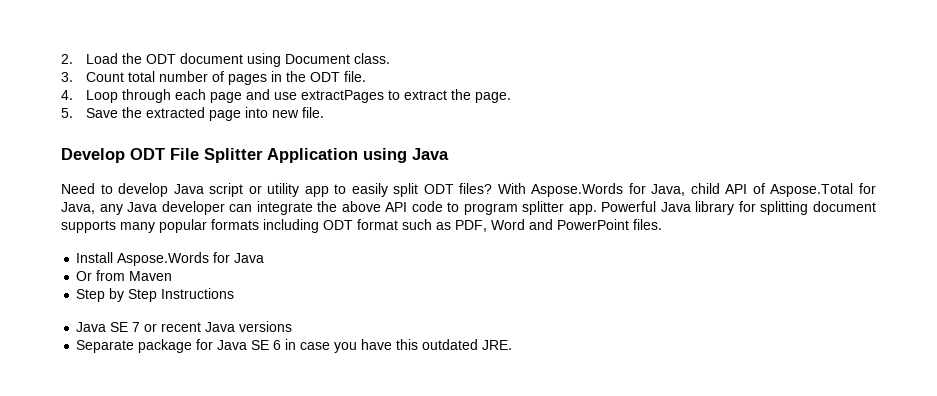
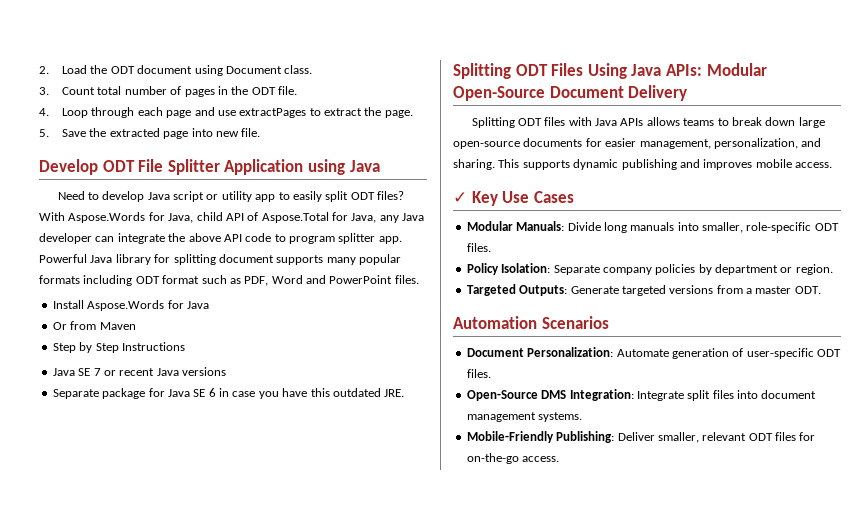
(513, 345) none -> [453,63,767,79] [453,85,688,101] [471,117,825,128] [453,138,822,149] [453,159,832,170] [453,191,574,206] [466,221,839,233] [466,243,491,252] [466,263,833,275] [466,284,821,296] [453,316,609,329] [466,347,841,359] [466,369,491,378] [466,389,817,401] [466,412,583,422] [466,431,816,443] [466,453,560,464] // Splitting ODT Files Using Java APIs: Modular Open-Source Document Delivery // Splitting ODT files with Java APIs allows teams to break down large open-source documents for easier management, personalization, and sharing. This supports dynamic publishing and improves mobile access. // ✓ Key Use Cases // Modular Manuals: Divide long manuals into smaller, role-specific ODT files. // Policy Isolation: Separate company policies by department or region. // Targeted Outputs: Generate targeted versions from a master ODT. // Automation Scenarios // Document Personalization: Automate generation of user-specific ODT files. // Open-Source DMS Integration: Integrate split files into document management systems. // Mobile-Friendly Publishing: Deliver smaller, relevant ODT files for on-the-go access.

